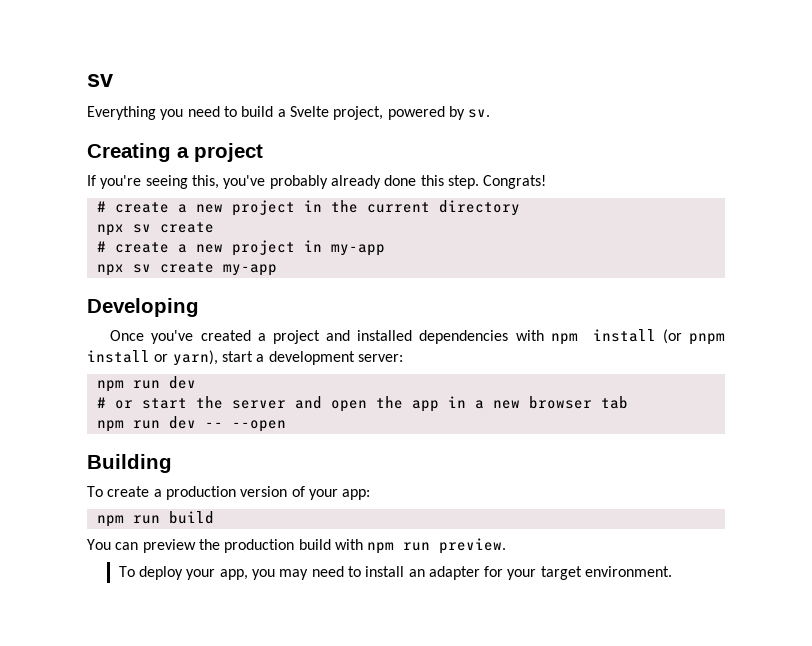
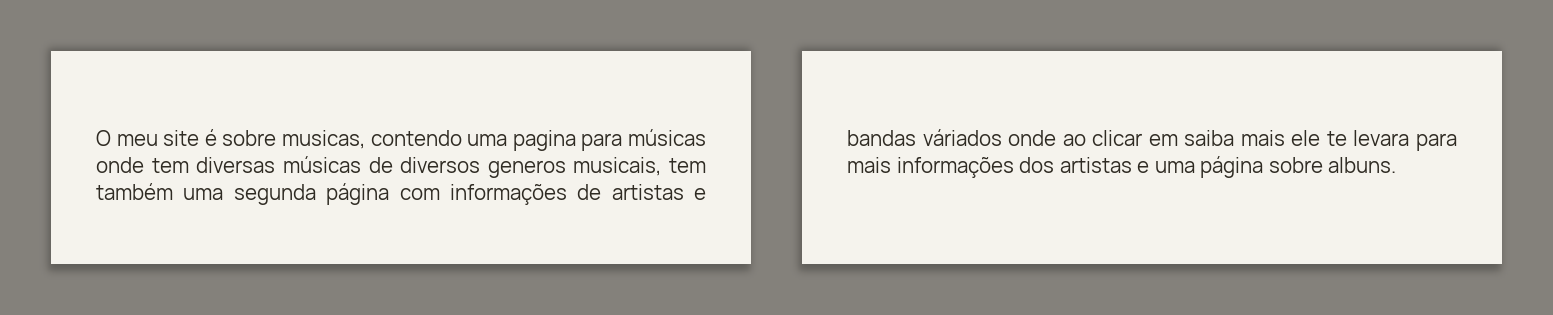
[87,74,113,87] [87,106,491,120] [87,143,263,162] [87,175,547,189] [96,200,520,216] [96,222,214,236] [96,240,385,256] [96,262,277,276] [87,298,199,317] [110,329,725,345] [87,350,403,366] [96,376,196,392] [96,396,628,412] [96,416,286,432] [87,454,172,473] [87,486,371,500] [96,511,214,527] [87,538,507,554] [118,566,673,580] sv // Everything you need to build a Svelte project, powered by sv. // Creating a project // If you're seeing this, you've probably already done this step. Congrats! // # create a new project in the current directory // npx sv create // # create a new project in my-app // npx sv create my-app // Developing // Once you've created a project and installed dependencies with npm install (or pnpm install or yarn), start a development server: // npm run dev // # or start the server and open the app in a new browser tab // npm run dev -- --open // Building // To create a production version of your app: // npm run build // You can preview the production build with npm run preview. // To deploy your app, you may need to install an adapter for your target environment. -> [96,129,707,151] [96,156,706,178] [96,183,706,205] [847,129,1457,151] [847,156,1397,178] O meu site é sobre musicas, contendo uma pagina para músicas onde tem diversas músicas de diversos generos musicais, tem também uma segunda página com informações de artistas e bandas váriados onde ao clicar em saiba mais ele te levara para mais informações dos artistas e uma página sobre albuns.

